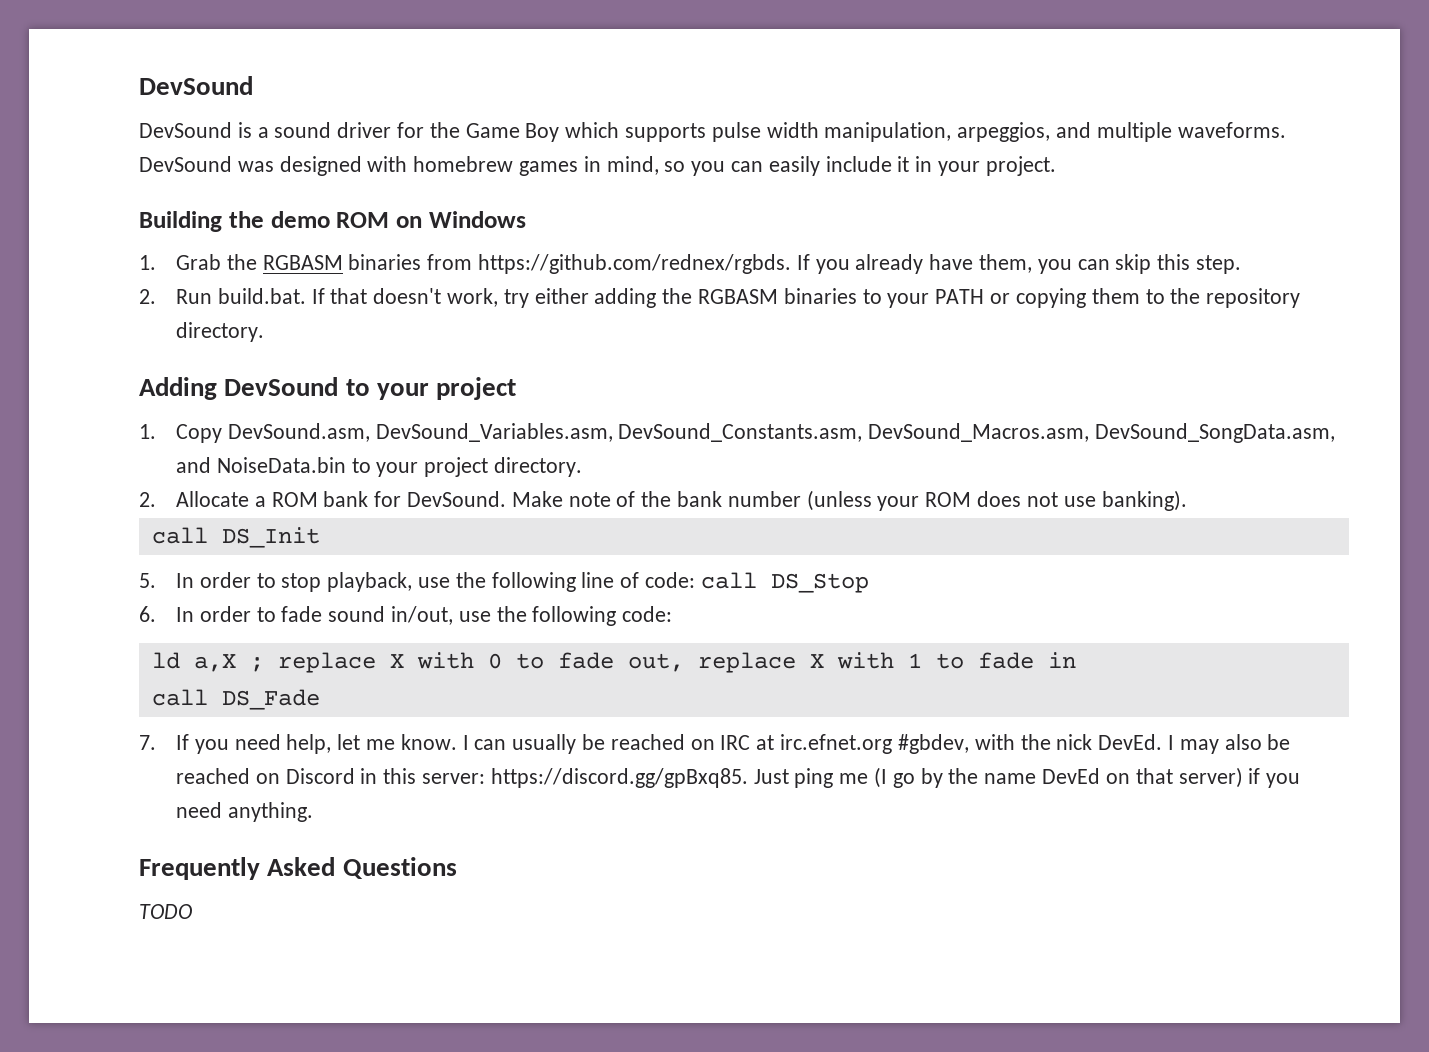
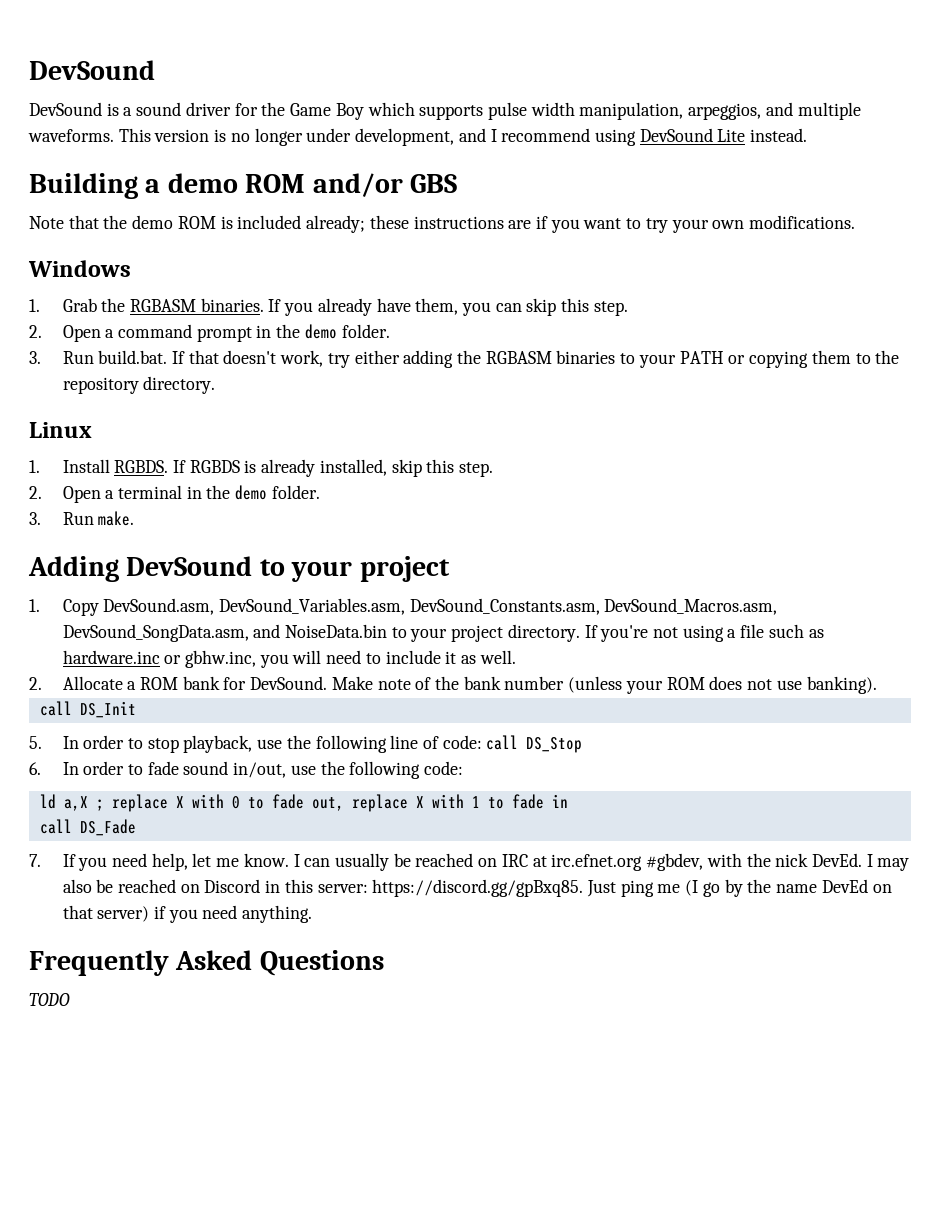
[139,156,1056,176] [139,211,422,232] DevSound was designed with homebrew games in mind, so you can easily include it in your project. // Building the demo ROM on -> [118,128,808,146] [29,173,458,199] [29,215,856,233] This version is no longer under development, and I recommend using DevSound Lite instead. // Building a demo ROM and/or GBS // Note that the demo ROM is included already; these instructions are if you want to try your own modifications. //
[348,254,792,274] binaries from https://github.com/rednex/rgbds. -> [200,298,264,312] binaries.
(156, 296) none -> [62,324,390,342] [29,351,41,364] Open a command prompt in the demo folder. // 3.
(265, 332) none -> [29,422,92,438] [29,459,494,477] [29,485,320,503] [29,511,135,526] // Linux // 1. Install RGBDS. If RGBDS is already installed, skip this step. // 2. Open a terminal in the demo folder. // 3. Run make.
(583, 467) none -> [584,624,824,642] [62,650,516,668] If you're not using a file such as hardware.inc or gbhw.inc, you will need to include it as well.

